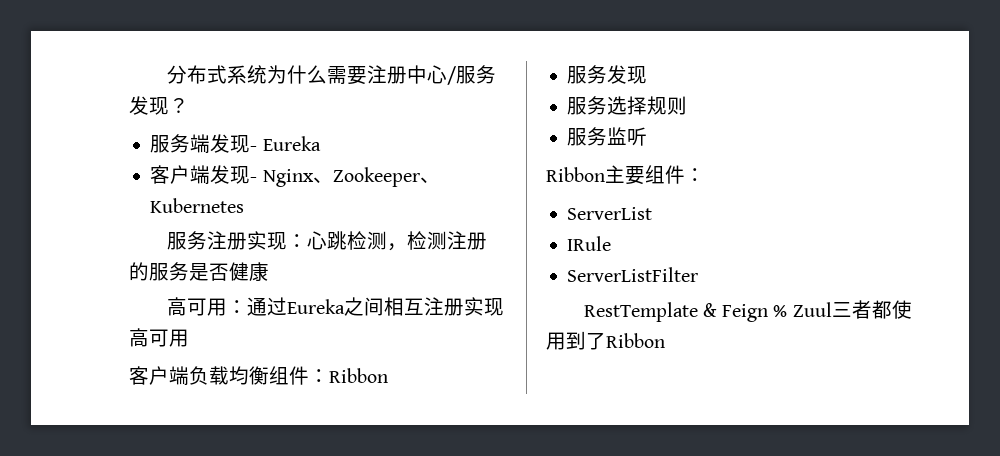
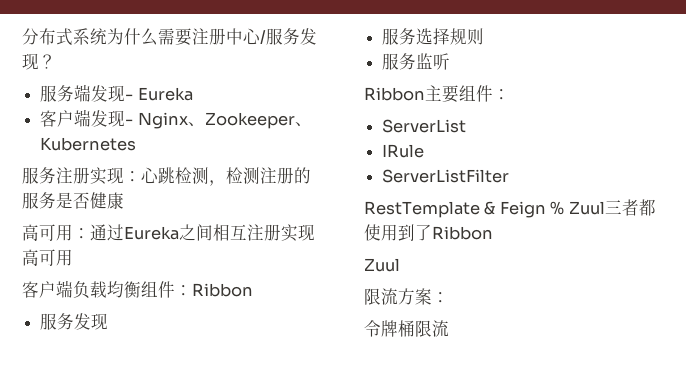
(665, 340) none -> [364,258,400,272] [364,288,449,305] [364,320,449,337] // Zuul // 限流方案： // 令牌桶限流

